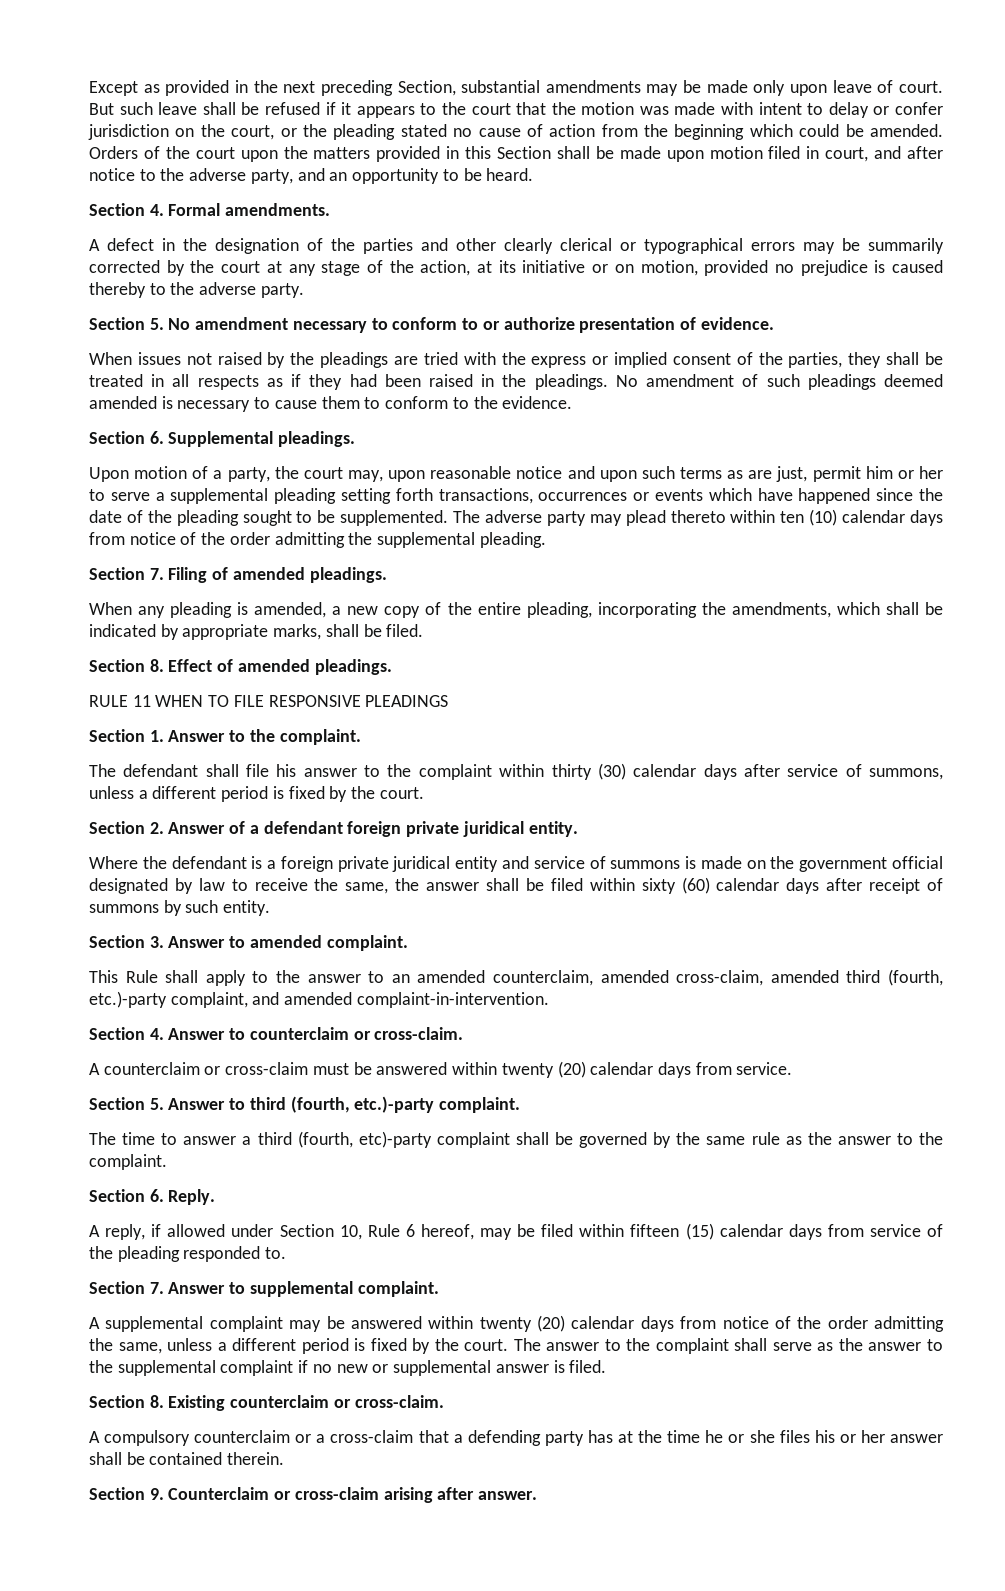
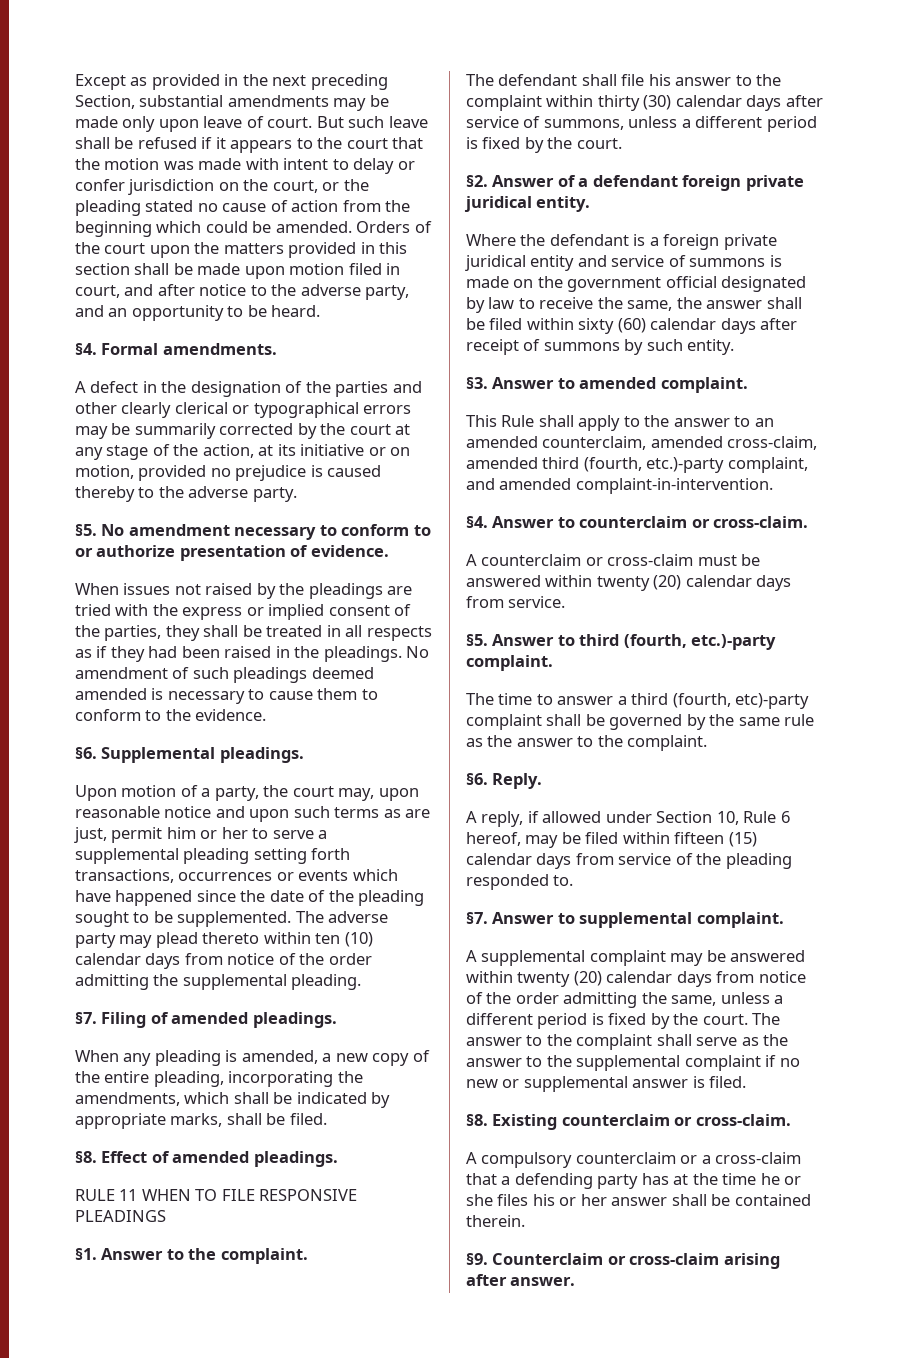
[496,146,551,159] Section -> [75,263,130,275] section
[89,203,164,216] Section 4. -> [75,343,97,355] §4.
[89,317,164,330] Section 5. -> [75,524,97,536] §5.
[89,431,164,444] Section 6. -> [75,747,97,759] §6.
[89,567,164,580] Section 7. -> [75,1012,97,1024] §7.
[89,659,164,672] Section 8. -> [75,1151,97,1163] §8.
[89,729,164,742] Section 1. -> [75,1248,97,1260] §1.
[89,821,164,834] Section 2. -> [466,175,488,187] §2.
[89,935,164,948] Section 3. -> [466,377,488,389] §3.
[89,1027,164,1040] Section 4. -> [466,516,488,528] §4.
[89,1097,164,1110] Section 5. -> [466,634,488,646] §5.
[89,1189,164,1202] Section 6. -> [466,773,488,785] §6.
[89,1281,164,1294] Section 7. -> [466,912,488,924] §7.
[89,1395,164,1408] Section 8. -> [466,1114,488,1126] §8.
[89,1487,164,1500] Section 9. -> [466,1253,488,1265] §9.

